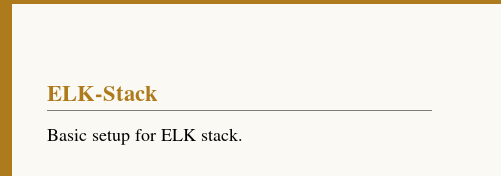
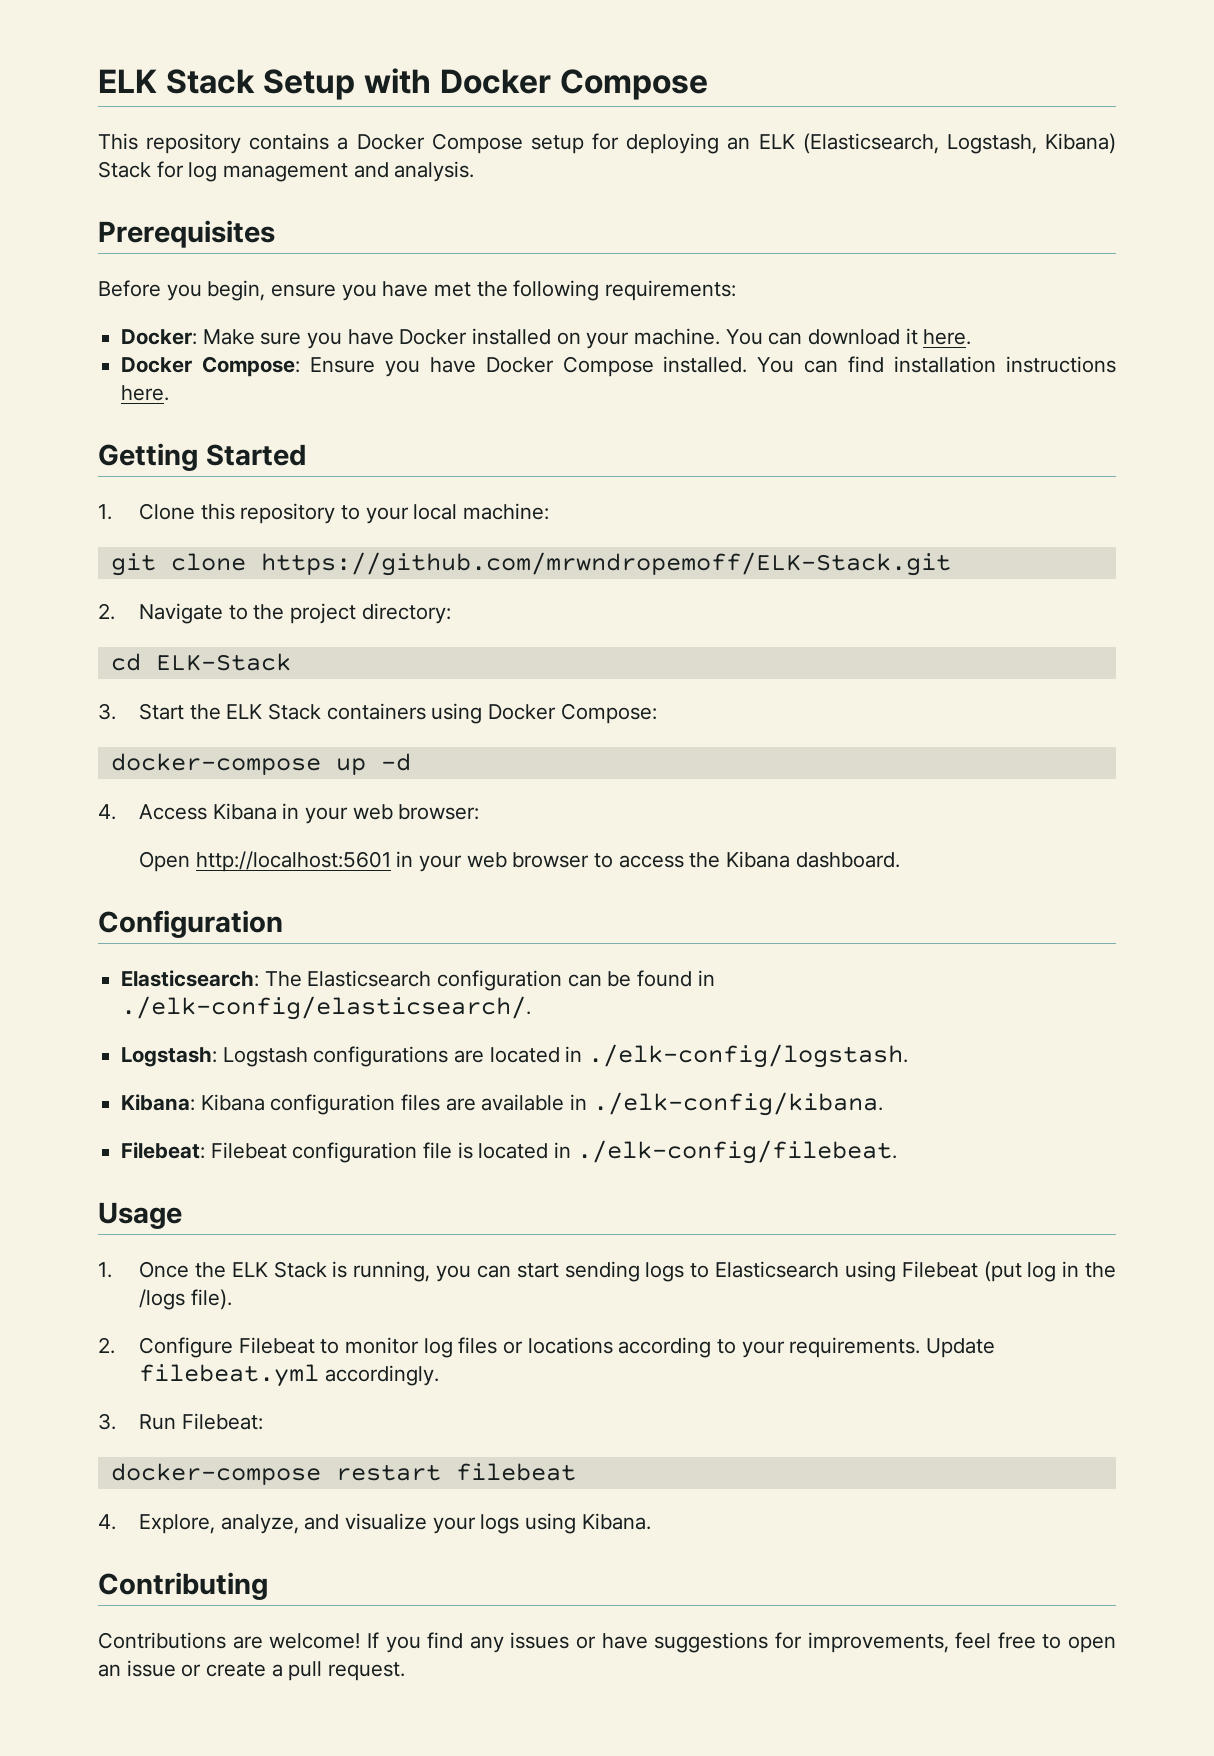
[47,86,158,101] [47,128,243,145] ELK-Stack // Basic setup for ELK stack. -> [98,68,708,100] [98,133,1117,154] [98,161,475,182] [98,220,275,248] [98,280,737,301] [121,328,972,349] [121,356,1116,377] [121,385,170,401] [98,443,306,471] [98,503,550,524] [110,552,951,576] [98,603,451,624] [110,653,291,671] [98,703,657,724] [110,753,411,775] [98,803,480,824] [139,851,900,872] [98,910,283,938] [121,970,715,991] [121,996,532,1020] [121,1044,909,1068] [121,1092,883,1116] [121,1140,897,1164] [98,1202,182,1229] [98,1261,1116,1282] [139,1289,232,1310] [98,1337,996,1358] [139,1364,439,1387] [98,1413,263,1430] [110,1463,576,1485] [98,1513,651,1534] [98,1572,268,1600] [98,1632,1116,1653] [98,1660,406,1681] ELK Stack Setup with Docker Compose // This repository contains a Docker Compose setup for deploying an ELK (Elasticsearch, Logstash, Kibana) Stack for log management and analysis. // Prerequisites // Before you begin, ensure you have met the following requirements: // Docker: Make sure you have Docker installed on your machine. You can download it here. // Docker Compose: Ensure you have Docker Compose installed. You can find installation instructions here. // Getting Started // 1. Clone this repository to your local machine: // git clone https://github.com/mrwndropemoff/ELK-Stack.git // 2. Navigate to the project directory: // cd ELK-Stack // 3. Start the ELK Stack containers using Docker Compose: // docker-compose up -d // 4. Access Kibana in your web browser: // Open http://localhost:5601 in your web browser to access the Kibana dashboard. // Configuration // Elasticsearch: The Elasticsearch configuration can be found in ./elk-config/elasticsearch/. // Logstash: Logstash configurations are located in ./elk-config/logstash. // Kibana: Kibana configuration files are available in ./elk-config/kibana. // Filebeat: Filebeat configuration file is located in ./elk-config/filebeat. // Usage // 1. Once the ELK Stack is running, you can start sending logs to Elasticsearch using Filebeat (put log in the /logs file). // 2. Configure Filebeat to monitor log files or locations according to your requirements. Update filebeat.yml accordingly. // 3. Run Filebeat: // docker-compose restart filebeat // 4. Explore, analyze, and visualize your logs using Kibana. // Contributing // Contributions are welcome! If you find any issues or have suggestions for improvements, feel free to open an issue or create a pull request.

